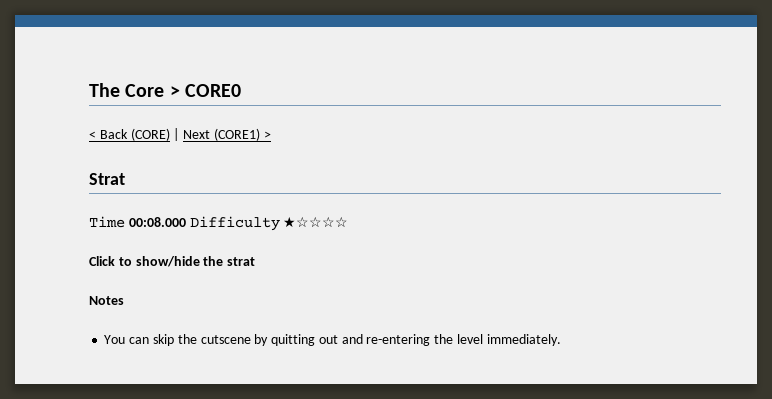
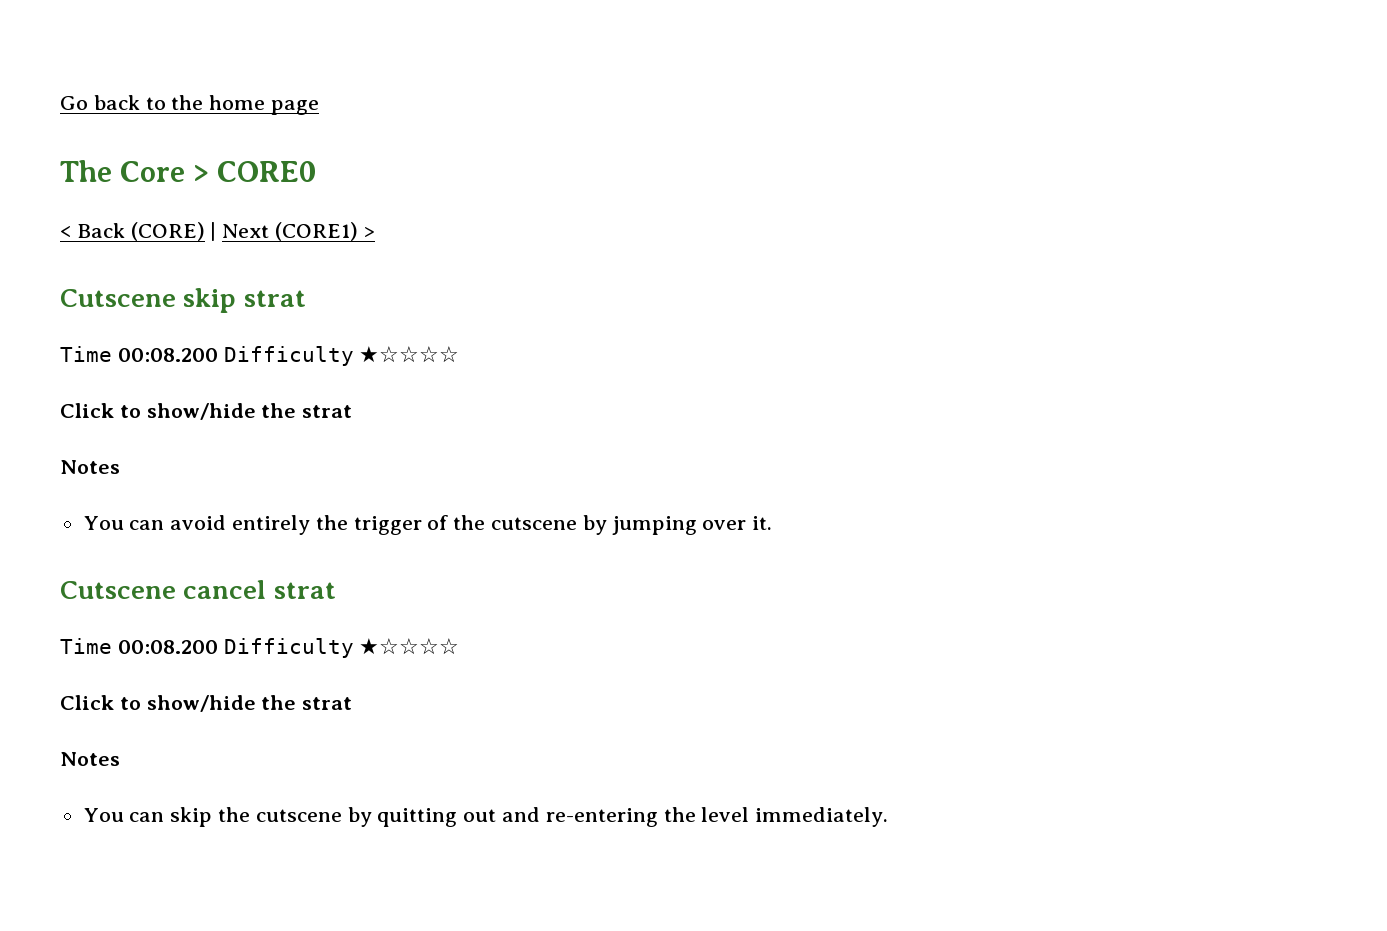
(89, 90) none -> [60,95,320,115] Go back to the home page //
[89,173,125,185] [89,216,186,228] Strat // Time 00:08.000 -> [60,288,306,313] [60,346,460,366] [60,403,353,420] [60,460,120,474] [83,515,773,535] [60,580,336,599] [60,638,218,654] Cutscene skip strat // Time 00:08.200 Difficulty ★☆☆☆☆ // Click to show/hide the strat // Notes // You can avoid entirely the trigger of the cutscene by jumping over it. // Cutscene cancel strat // Time 00:08.200

